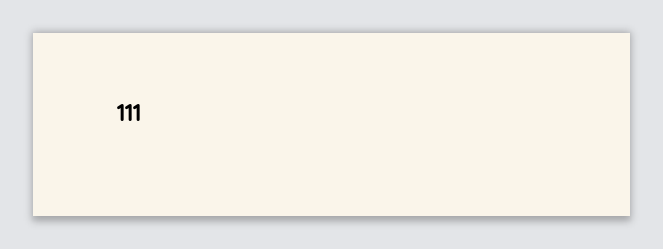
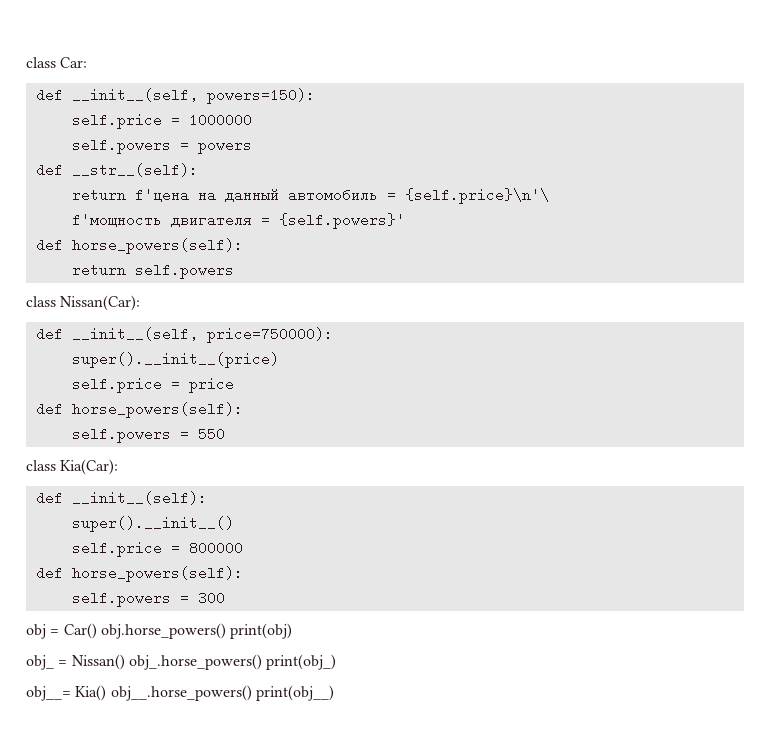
[117,104,141,121] 111 -> [26,57,88,68] [35,88,315,104] [71,113,252,129] [71,138,252,154] [35,163,198,177] [71,186,549,204] [71,211,405,229] [35,238,243,254] [71,263,234,279] [26,295,141,311] [35,327,333,343] [71,352,279,368] [71,377,234,393] [35,402,243,418] [71,427,225,443] [26,459,119,475] [35,491,207,505] [71,516,234,532] [71,541,243,557] [35,566,243,582] [71,591,225,607] [26,623,293,639] [26,654,337,670] [26,685,334,701] class Car: // def __init__(self, powers=150): // self.price = 1000000 // self.powers = powers // def __str__(self): // return f'цена на данный автомобиль = {self.price}\n'\ // f'мощность двигателя = {self.powers}' // def horse_powers(self): // return self.powers // class Nissan(Car): // def __init__(self, price=750000): // super().__init__(price) // self.price = price // def horse_powers(self): // self.powers = 550 // class Kia(Car): // def __init__(self): // super().__init__() // self.price = 800000 // def horse_powers(self): // self.powers = 300 // obj = Car() obj.horse_powers() print(obj) // obj_ = Nissan() obj_.horse_powers() print(obj_) // obj__= Kia() obj__.horse_powers() print(obj__)

